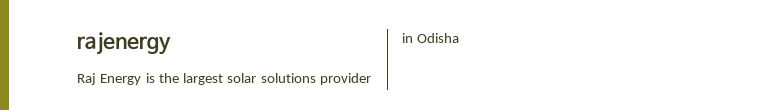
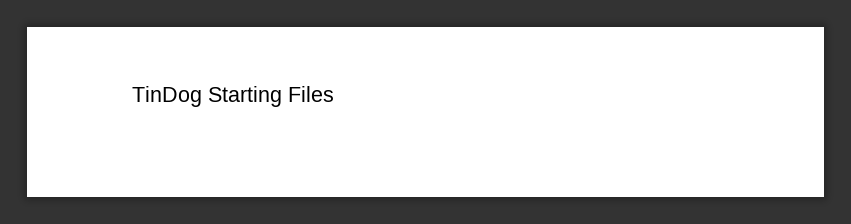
[77,32,171,55] [77,73,371,85] [402,33,459,43] rajenergy // Raj Energy is the largest solar solutions provider in Odisha -> [132,86,334,107] TinDog Starting Files

